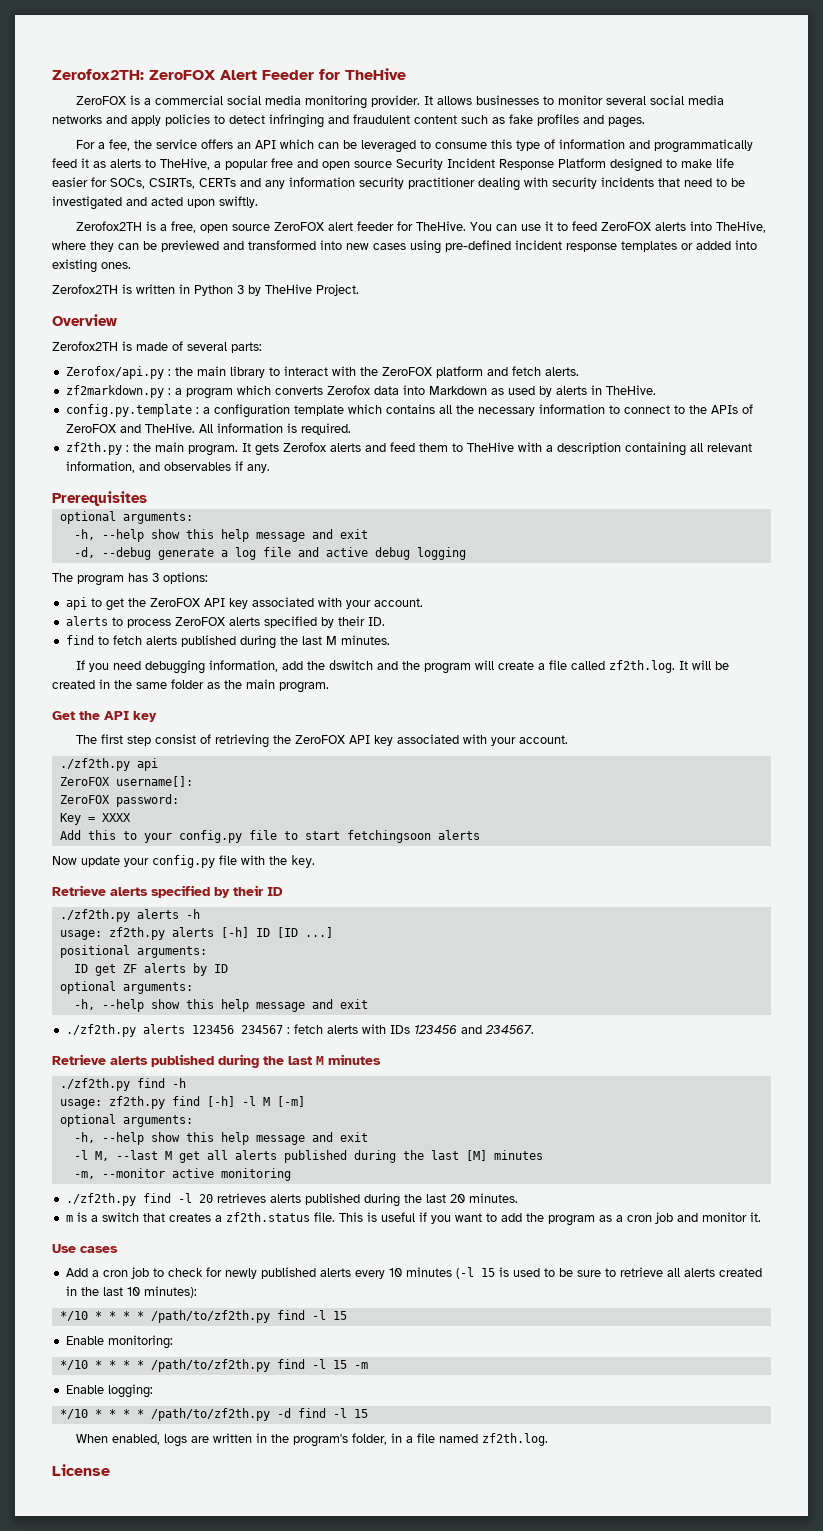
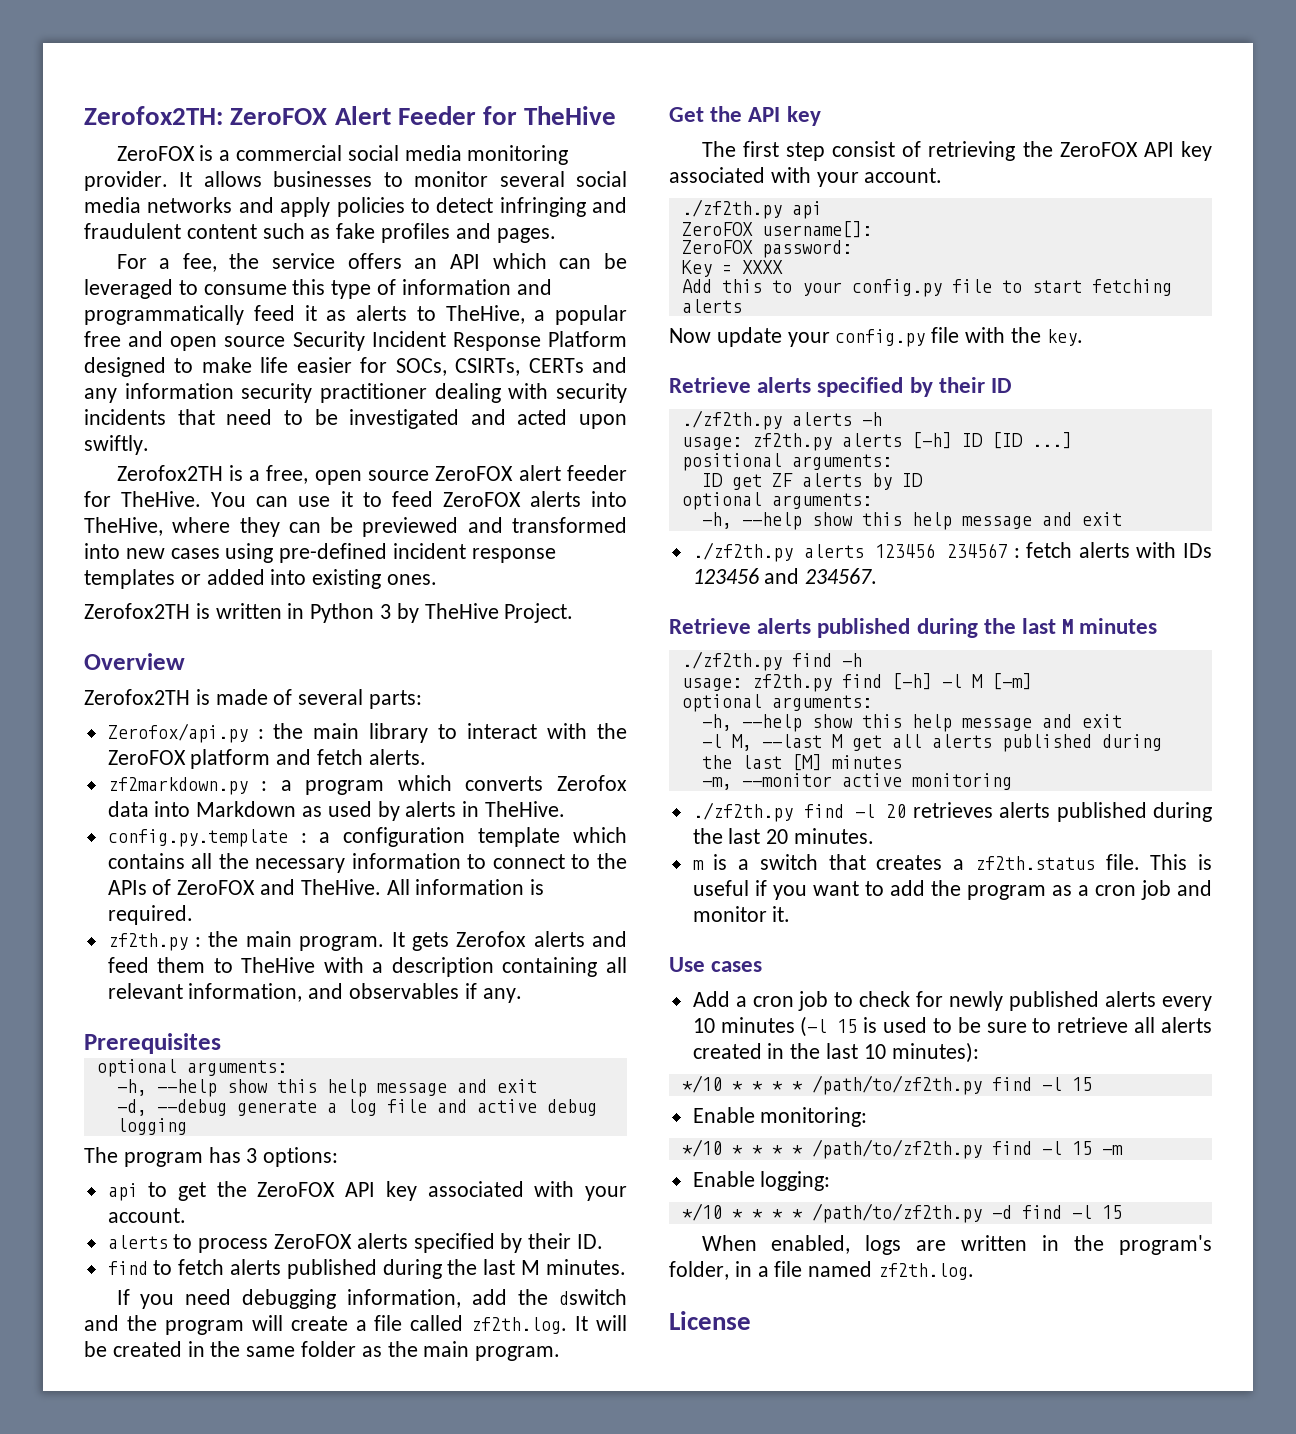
[346,830,431,843] fetchingsoon -> [1091,279,1172,296] fetching

